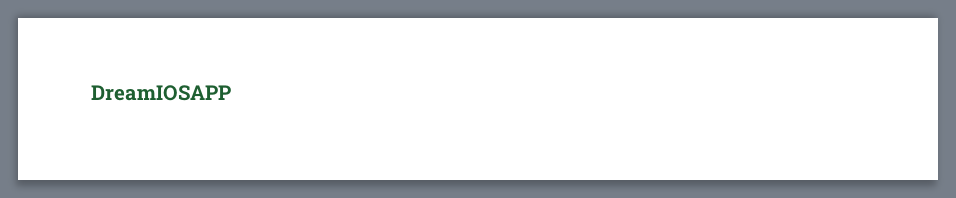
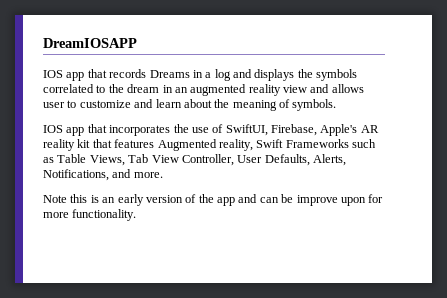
(231, 93) none -> [43,69,358,81] [43,84,364,96] [43,99,337,111] [43,124,379,136] [43,139,376,151] [43,154,346,166] [43,169,163,181] [43,194,384,206] [43,209,137,221] // IOS app that records Dreams in a log and displays the symbols correlated to the dream in an augmented reality view and allows user to customize and learn about the meaning of symbols. // IOS app that incorporates the use of SwiftUI, Firebase, Apple's AR reality kit that features Augmented reality, Swift Frameworks such as Table Views, Tab View Controller, User Defaults, Alerts, Notifications, and more. // Note this is an early version of the app and can be improve upon for more functionality.

